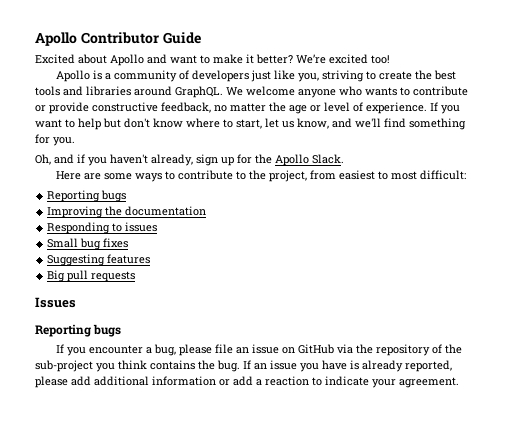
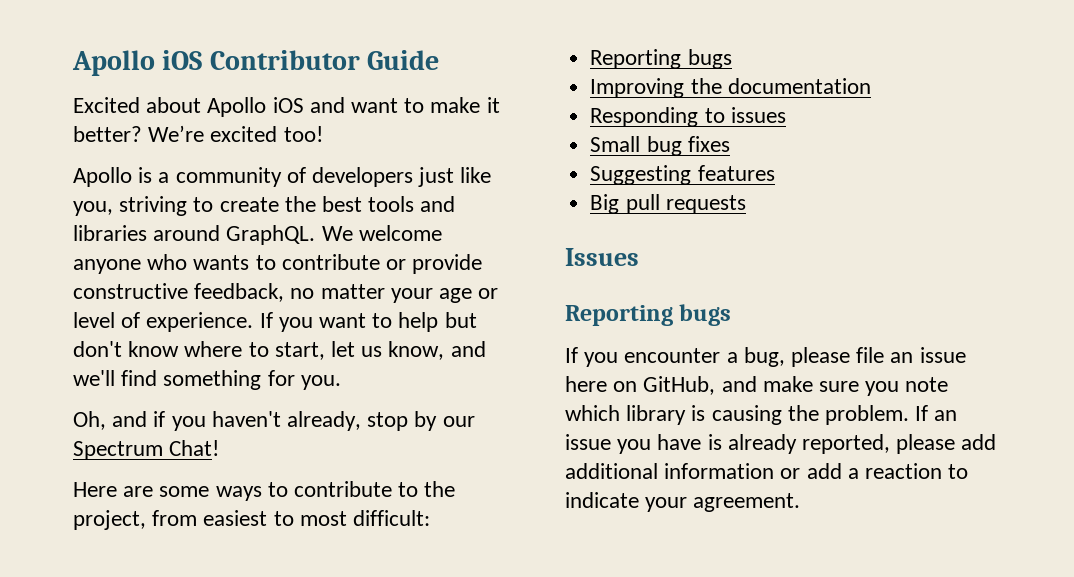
[35,32,77,46] Apollo -> [72,50,203,76] Apollo iOS
(144, 60) none -> [272,97,304,113] iOS
[269,102,286,112] the -> [390,288,433,303] your
[196,154,344,166] sign up for the Apollo Slack. -> [367,411,475,431] [73,440,220,460] stop by our Spectrum Chat!
[281,344,462,356] [35,360,240,372] on GitHub via the repository of the sub-project you think contains the bug. -> [565,376,949,396] [565,405,910,425] here on GitHub, and make sure you note which library is causing the problem.

